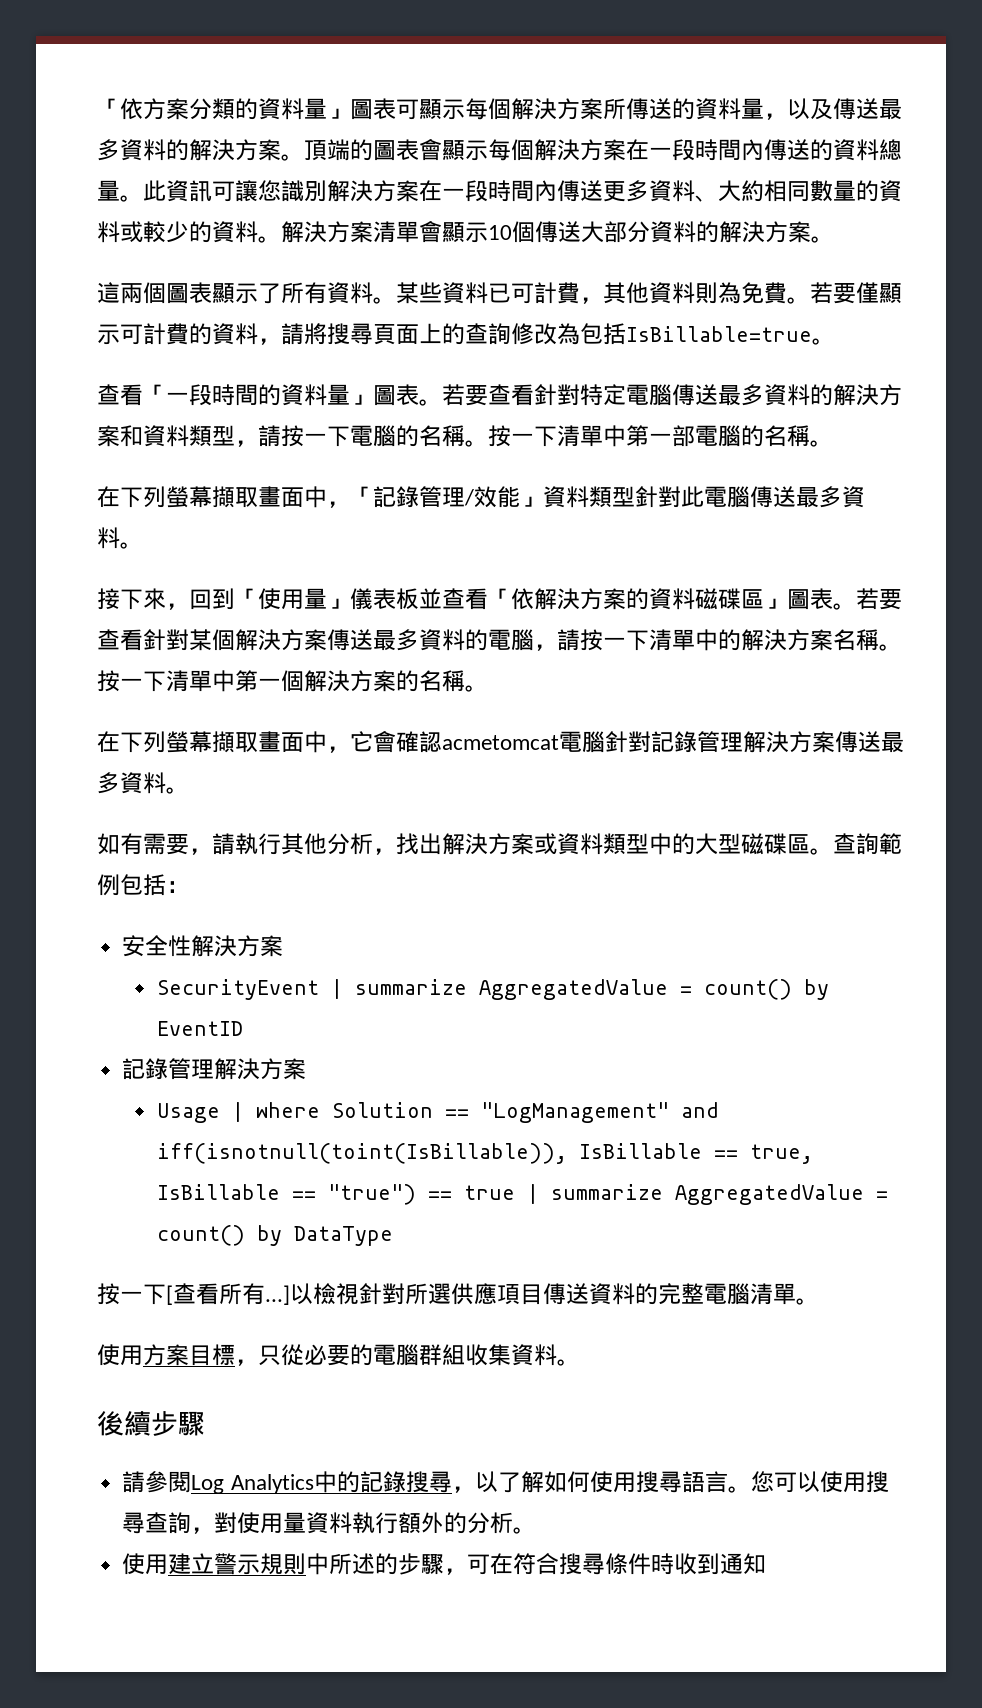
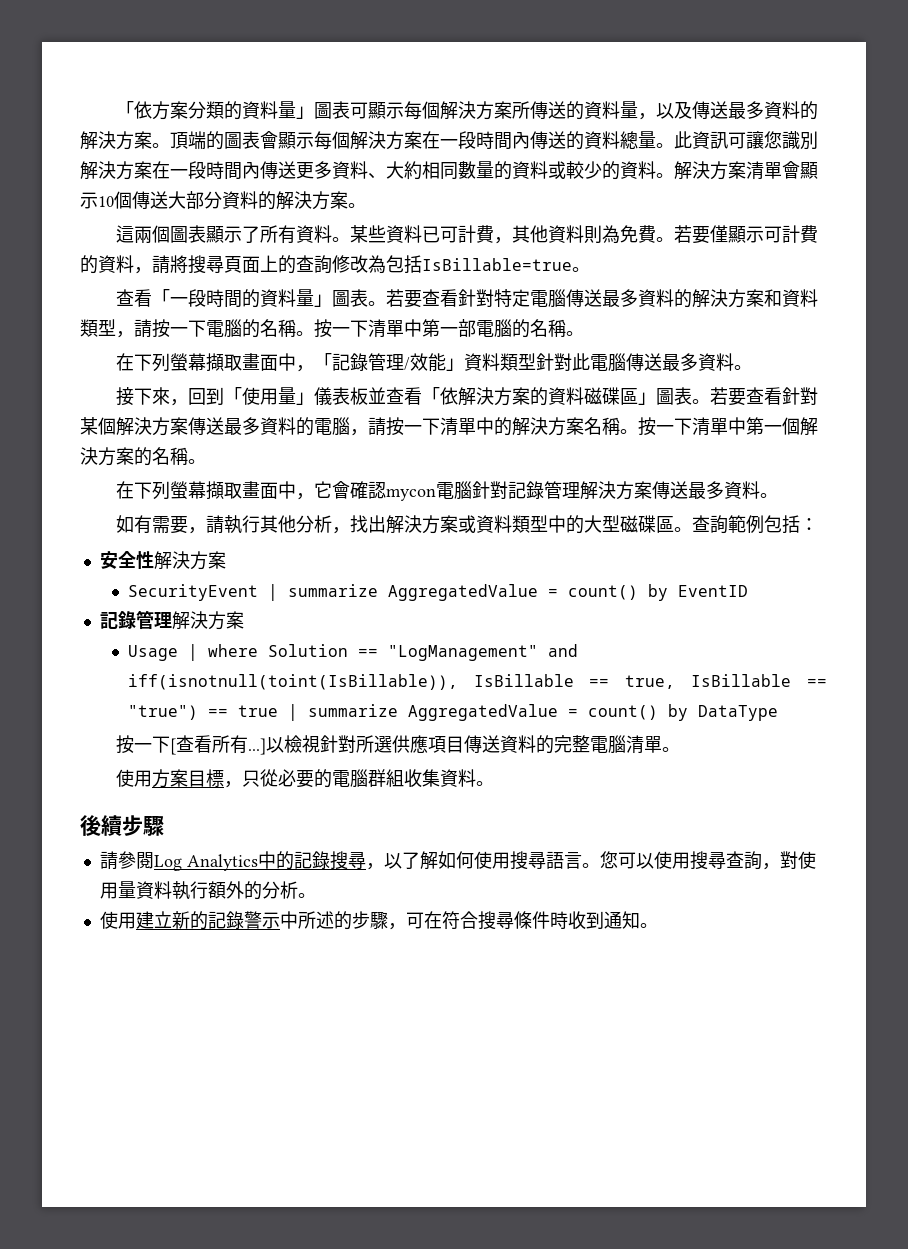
[442,735,559,750] acmetomcat -> [385,488,436,501] mycon
[214,1553,307,1575] 警示規則 -> [171,911,280,930] 新的記錄警示
(767, 1563) none -> [639,923,658,928] 。

